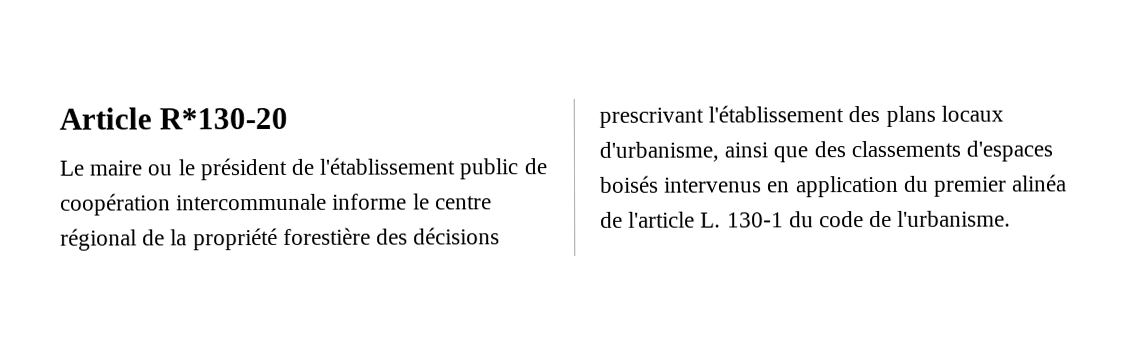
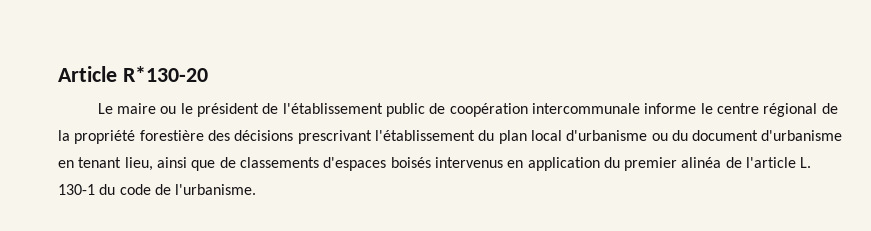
[848,105,1004,127] [599,141,719,162] des plans locaux d'urbanisme, -> [478,130,843,144] [58,157,153,171] du plan local d'urbanisme ou du document d'urbanisme en tenant lieu,
[813,141,846,158] des -> [219,157,236,168] de

